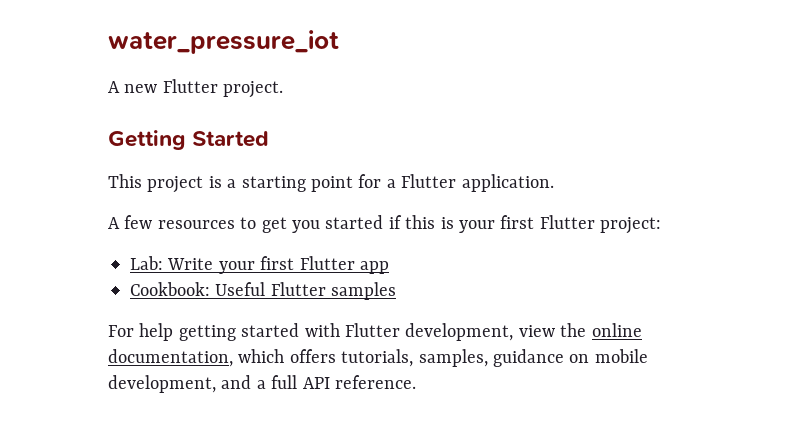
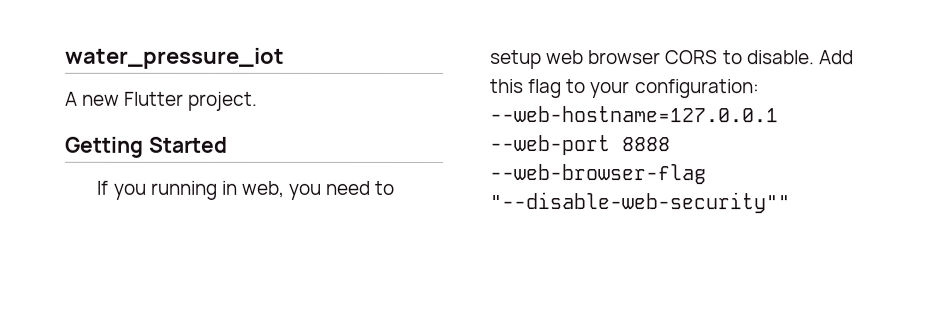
[108,174,554,193] [108,215,662,234] [130,256,389,274] [130,282,397,300] [108,323,642,341] [108,349,648,367] [108,375,416,393] This project is a starting point for a Flutter application. // A few resources to get you started if this is your first Flutter project: // Lab: Write your first Flutter app // Cookbook: Useful Flutter samples // For help getting started with Flutter development, view the online documentation, which offers tutorials, samples, guidance on mobile development, and a full API reference. -> [96,180,395,200] [490,50,854,70] [490,79,760,99] [490,106,779,123] [490,135,671,156] [489,164,706,185] [489,192,790,214] If you running in web, you need to setup web browser CORS to disable. Add this flag to your configuration: --web-hostname=127.0.0.1 --web-port 8888 --web-browser-flag "--disable-web-security""

